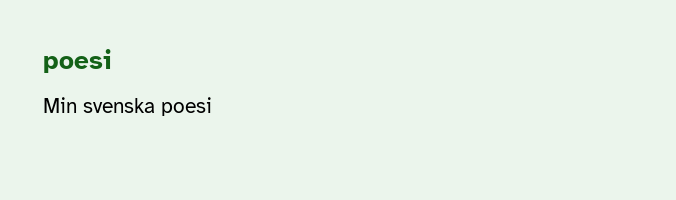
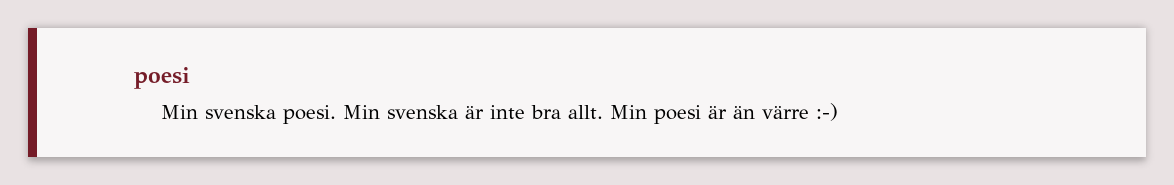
[161,97,212,116] poesi -> [283,103,839,124] poesi. Min svenska är inte bra allt. Min poesi är än värre :-)

